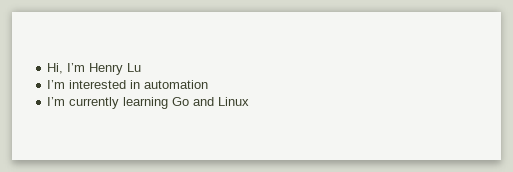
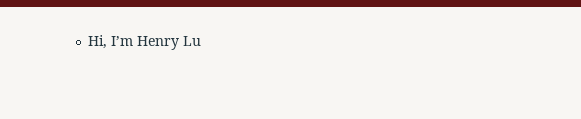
[47,80,209,89] [47,97,250,109] // I’m interested in automation // I’m currently learning Go and Linux -> (202, 41) none

